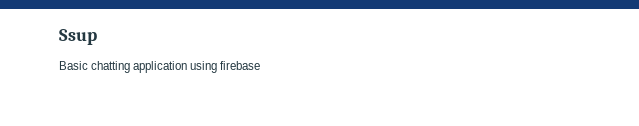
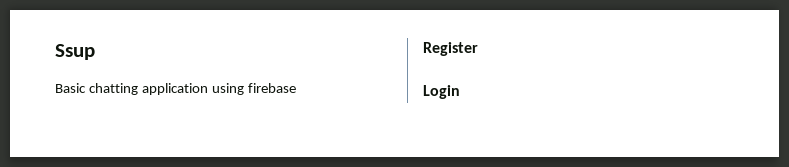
(261, 65) none -> [423,42,478,56] [423,85,460,99] // Register // Login

